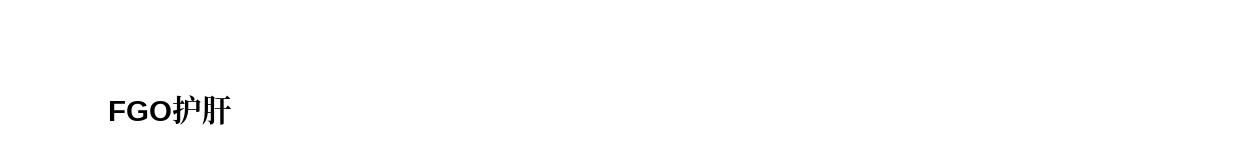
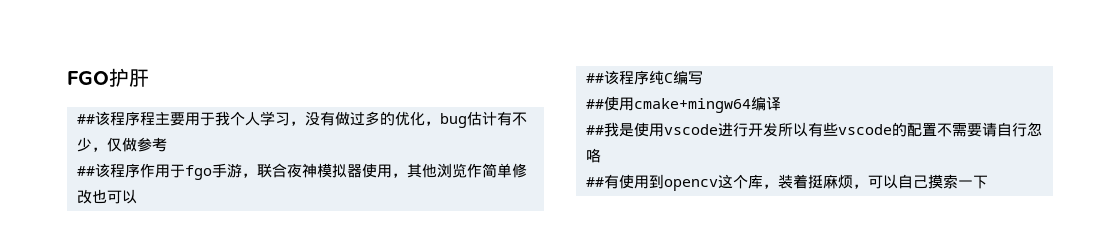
(232, 110) none -> [76,111,527,128] [76,137,167,152] [76,163,527,180] [76,189,137,204] [585,70,703,85] [585,96,781,113] [585,122,1042,137] [585,148,601,163] [585,174,988,191] // ##该程序程主要用于我个人学习，没有做过多的优化，bug估计有不少，仅做参考 // ##该程序作用于fgo手游，联合夜神模拟器使用，其他浏览作简单修改也可以 // ##该程序纯C编写 // ##使用cmake+mingw64编译 // ##我是使用vscode进行开发所以有些vscode的配置不需要请自行忽咯 // ##有使用到opencv这个库，装着挺麻烦，可以自己摸索一下

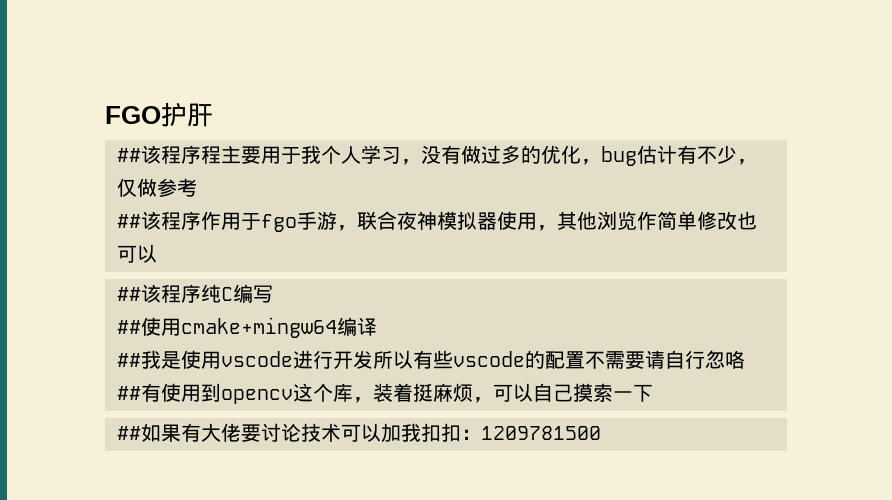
(988, 182) none -> [117,423,602,443] // ##如果有大佬要讨论技术可以加我扣扣：1209781500

